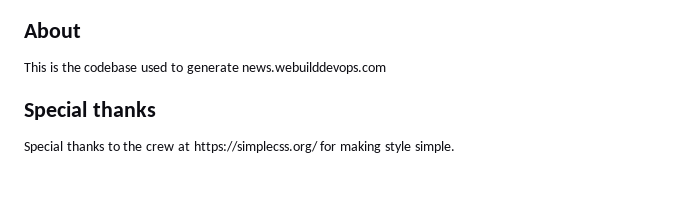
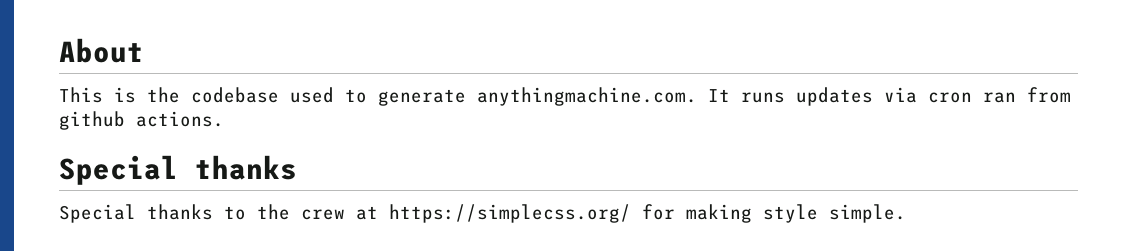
[242,62,387,74] news.webuilddevops.com -> [477,87,1071,106] [59,111,224,130] anythingmachine.com. It runs updates via cron ran from github actions.

